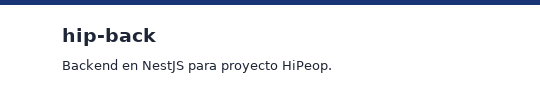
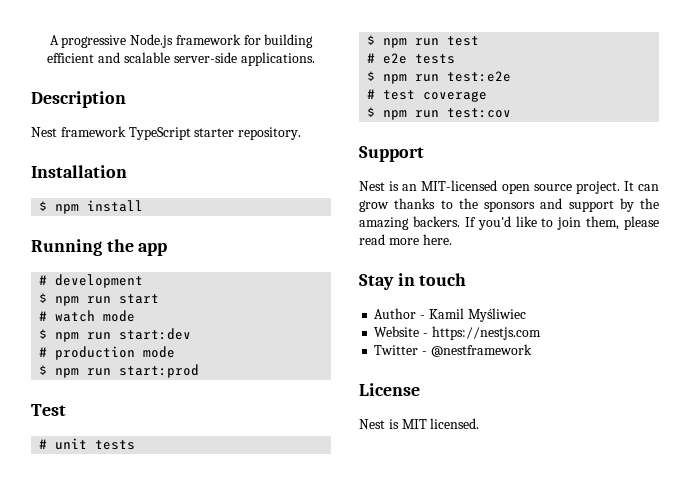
[62,28,156,46] [62,59,332,73] hip-back // Backend en NestJS para proyecto HiPeop. -> [49,34,314,48] [47,52,315,66] [31,91,126,108] [31,126,302,140] [31,165,127,178] [39,200,144,214] [31,239,168,256] [39,274,144,288] [39,293,160,306] [39,310,136,322] [39,328,192,342] [39,346,176,360] [39,364,200,378] [31,404,66,416] [39,438,136,450] [367,35,480,48] [367,53,456,64] [367,71,512,84] [367,89,488,102] [367,107,512,120] [359,146,424,162] [359,180,659,194] [359,198,659,212] [359,216,659,230] [359,234,452,245] [359,273,467,290] [374,308,526,322] [374,326,541,340] [374,344,532,357] [359,383,420,396] [359,418,480,429] A progressive Node.js framework for building efficient and scalable server-side applications. // Description // Nest framework TypeScript starter repository. // Installation // $ npm install // Running the app // # development // $ npm run start // # watch mode // $ npm run start:dev // # production mode // $ npm run start:prod // Test // # unit tests // $ npm run test // # e2e tests // $ npm run test:e2e // # test coverage // $ npm run test:cov // Support // Nest is an MIT-licensed open source project. It can grow thanks to the sponsors and support by the amazing backers. If you'd like to join them, please read more here. // Stay in touch // Author - Kamil Myśliwiec // Website - https://nestjs.com // Twitter - @nestframework // License // Nest is MIT licensed.

